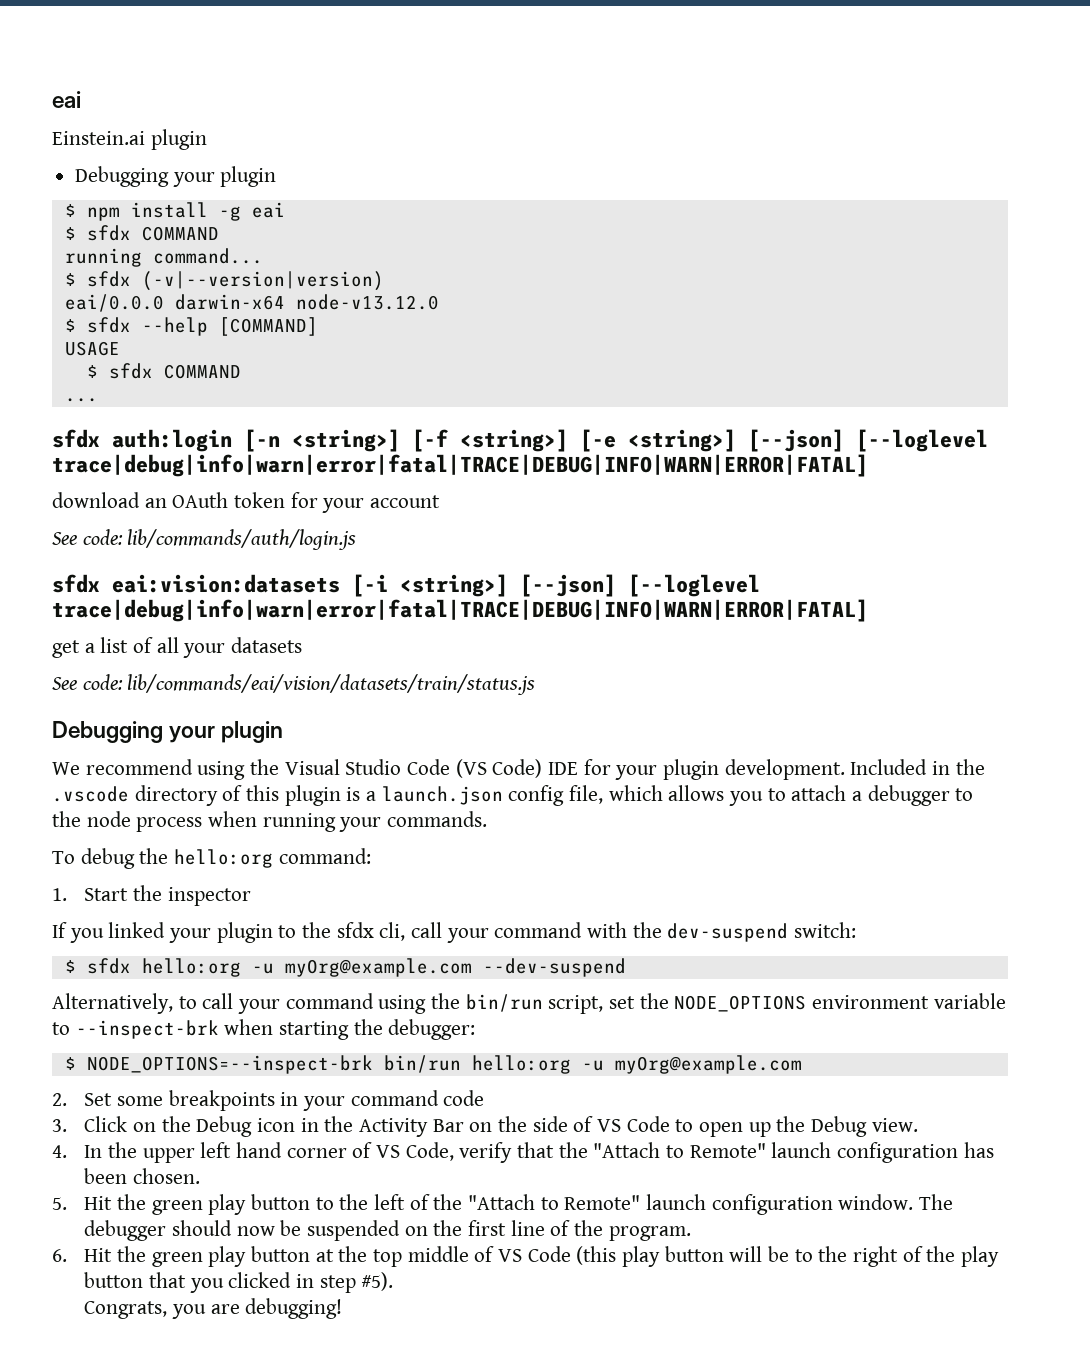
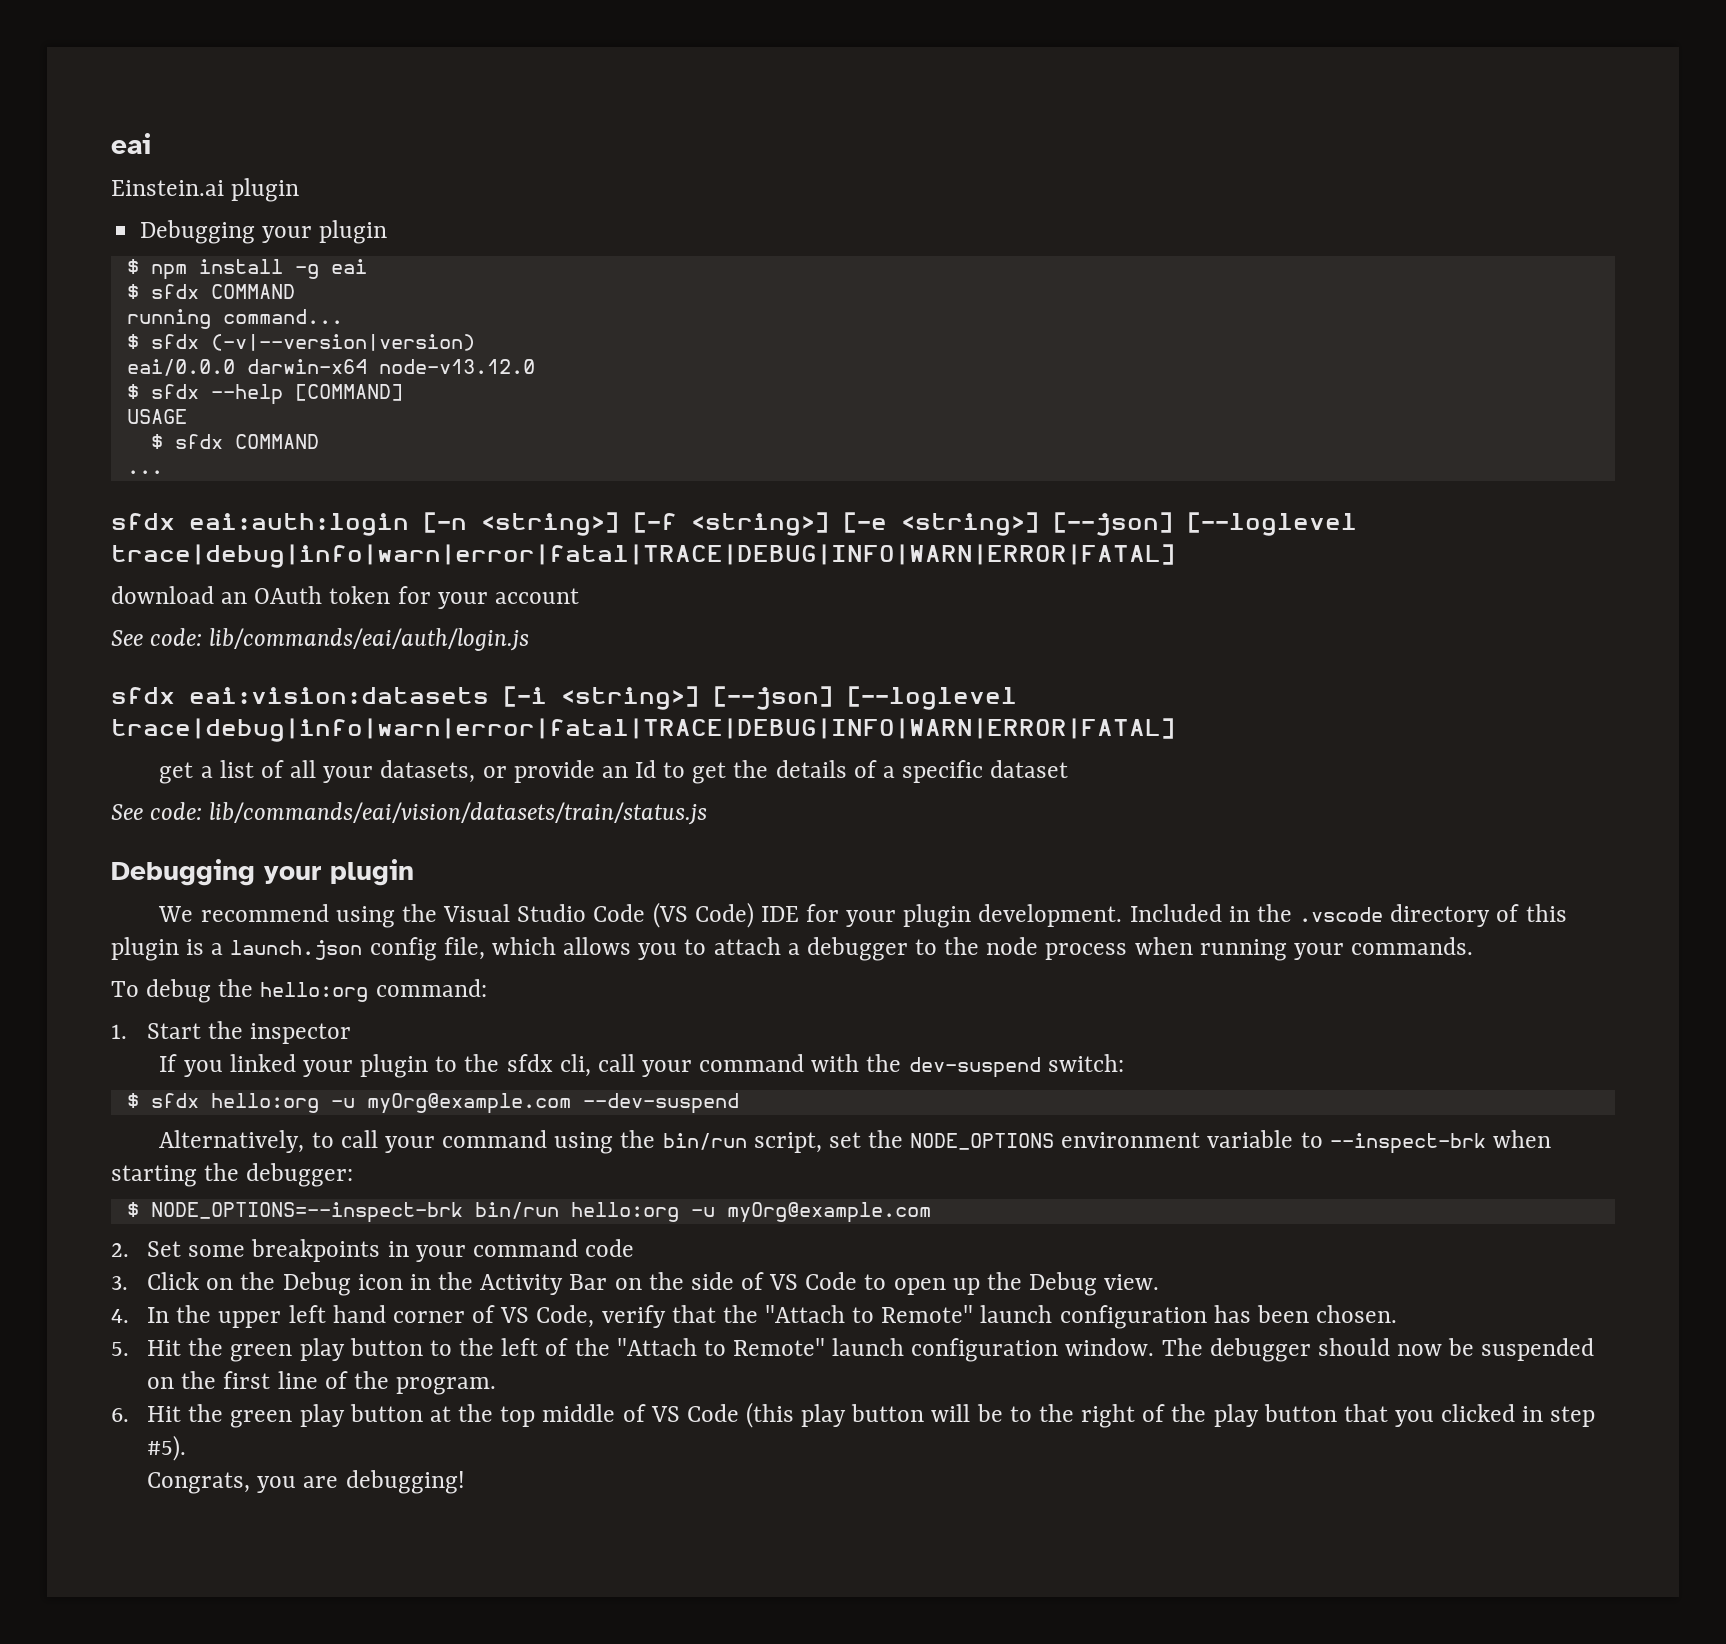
[112,429,232,452] auth:login -> [189,513,409,536] eai:auth:login
[127,529,357,550] lib/commands/auth/login.js -> [209,628,530,651] lib/commands/eai/auth/login.js
[231,637,303,653] datasets -> [380,760,1069,784] datasets, or provide an Id to get the details of a specific dataset

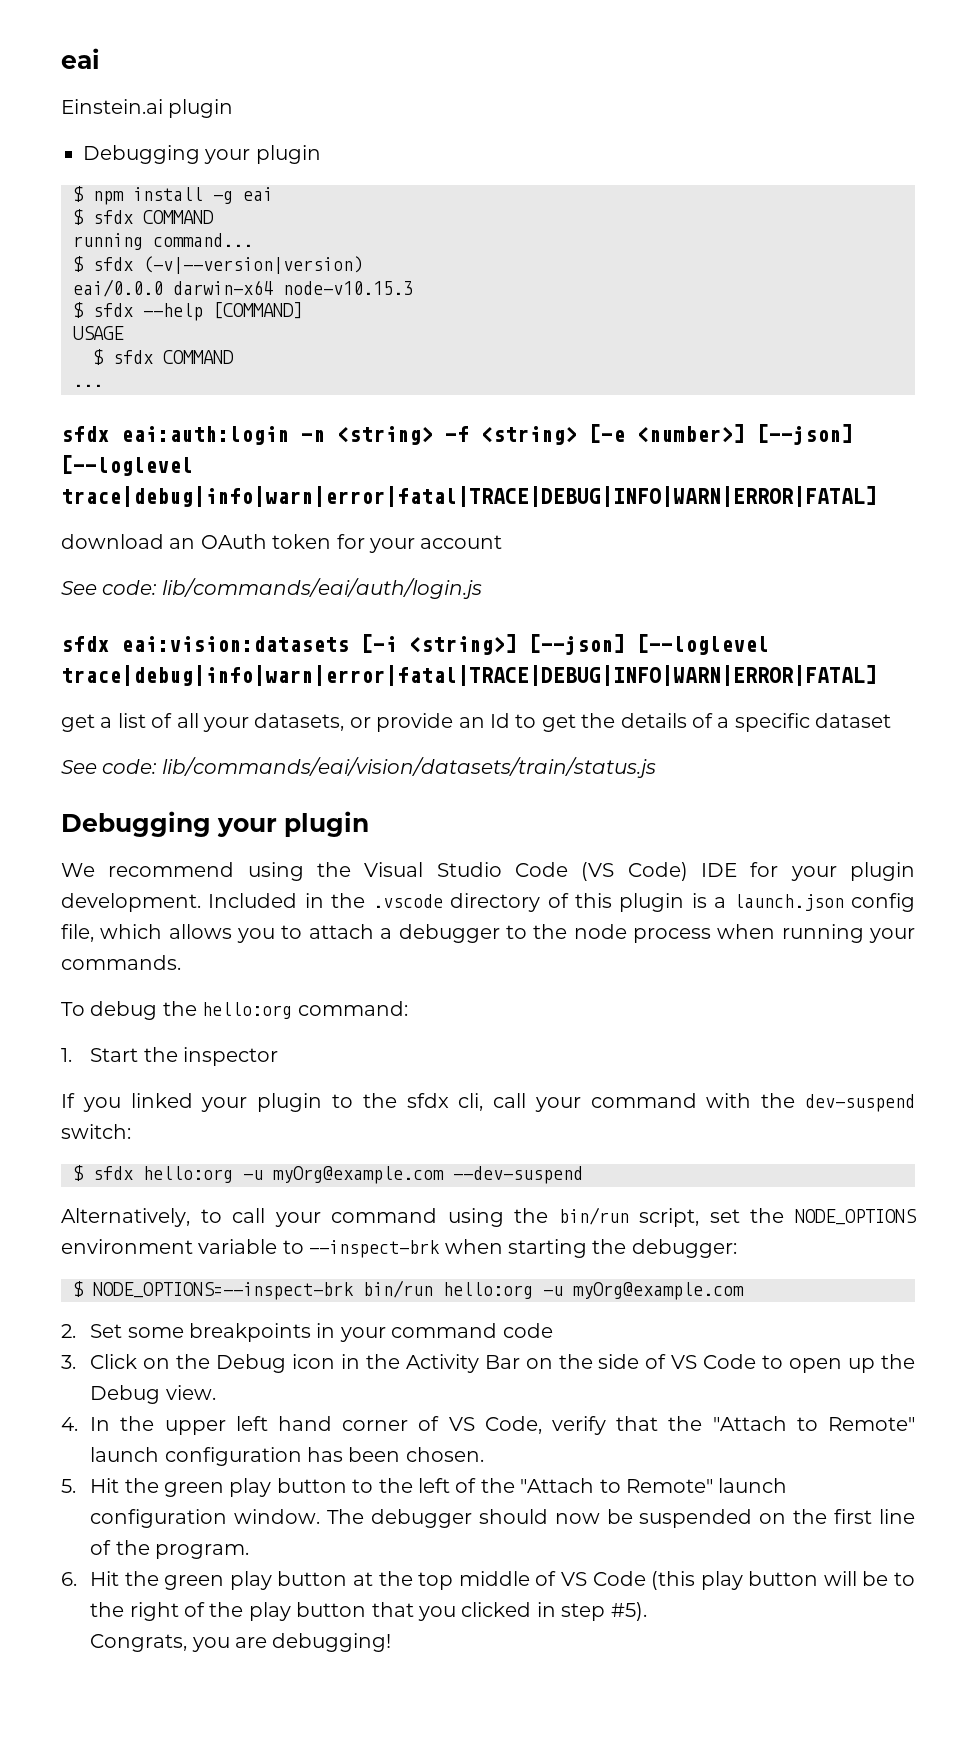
[378,359,535,374] node-v13.12.0 -> [283,281,413,295] node-v10.15.3
[423,512,1039,536] [-n <string>] [-f <string>] [-e <string>] -> [301,424,745,445] -n <string> -f <string> [-e <number>]

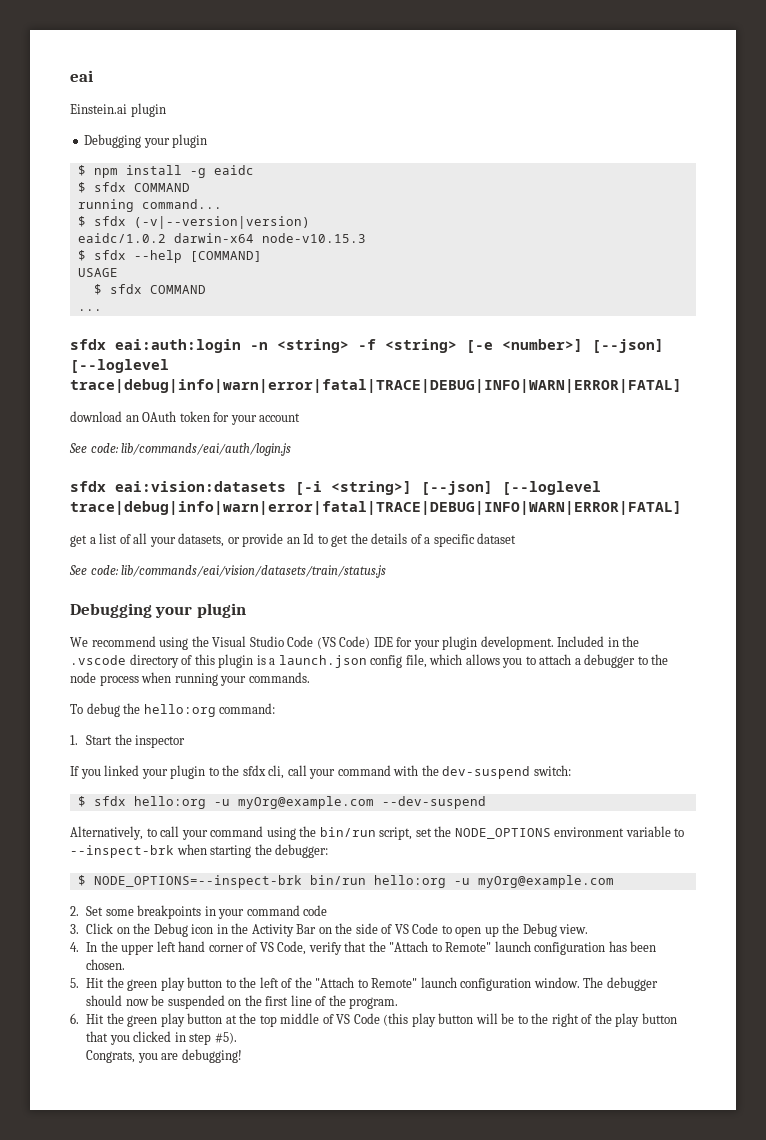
[243,187,273,201] eai -> [213,165,254,175] eaidc
[73,279,163,297] eai/0.0.0 -> [77,233,166,243] eaidc/1.0.2

